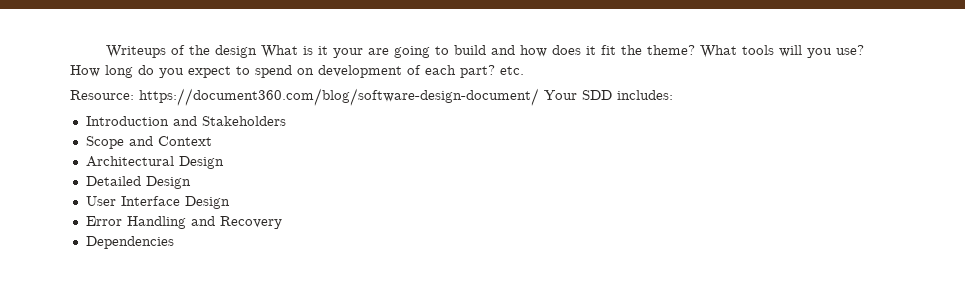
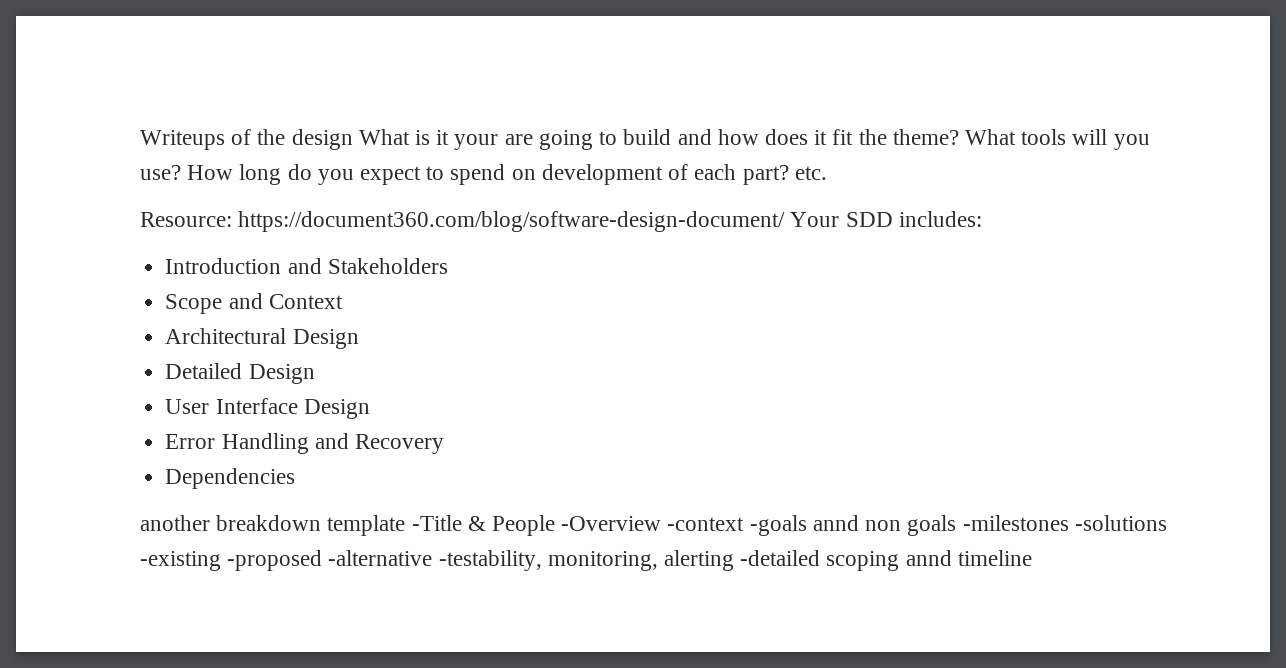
(174, 242) none -> [140,515,1167,536] [140,550,1032,571] // another breakdown template -Title & People -Overview -context -goals annd non goals -milestones -solutions -existing -proposed -alternative -testability, monitoring, alerting -detailed scoping annd timeline

